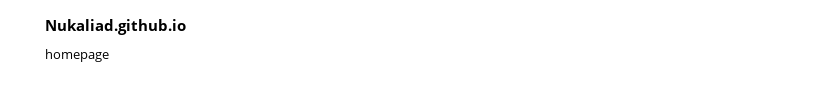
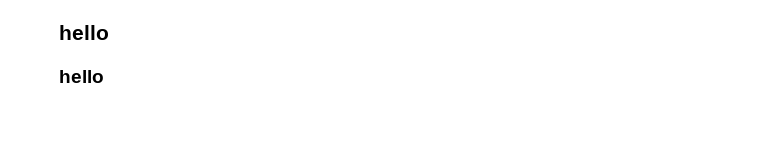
[45,19,186,35] [45,49,109,62] Nukaliad.github.io // homepage -> [59,25,109,40] [59,70,104,83] hello // hello

